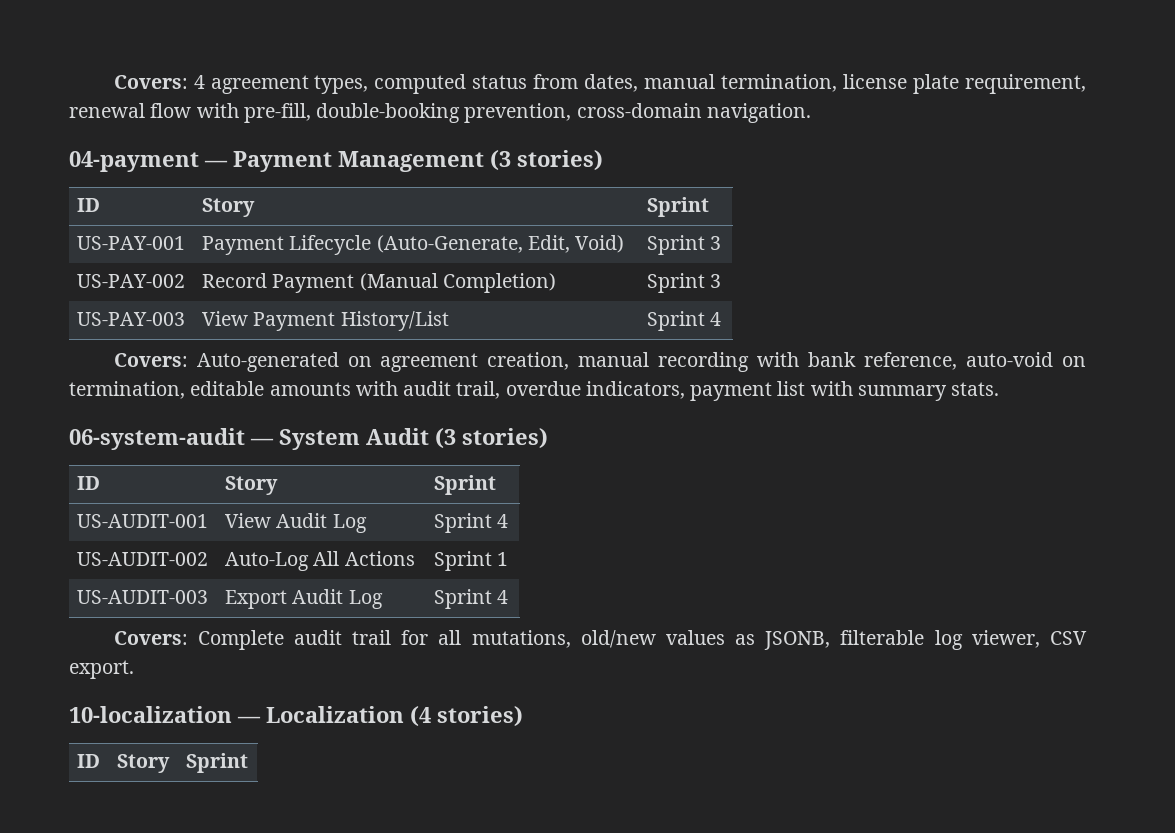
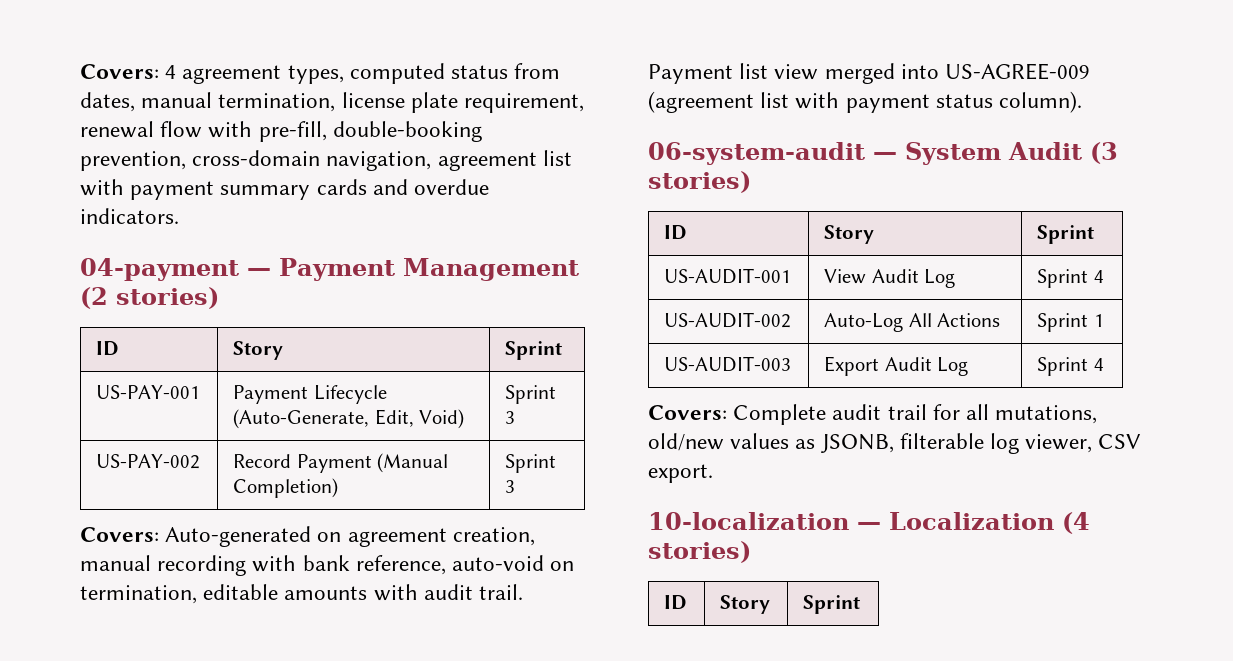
[706,103,811,123] navigation. -> [326,150,572,171] [80,179,490,200] [80,208,179,224] navigation, agreement list with payment summary cards and overdue indicators.
[490,150,511,171] (3 -> [80,287,108,309] (2
[77,312,186,326] [202,311,449,331] [647,311,722,331] // US-PAY-003 | View Payment History/List | Sprint 4 -> (516, 486) none
[456,381,1000,401] trail, overdue indicators, payment list with summary stats. -> [479,584,524,600] [648,63,1091,84] [648,91,1083,113] trail. Payment list view merged into US-AGREE-009 (agreement list with payment status column).

